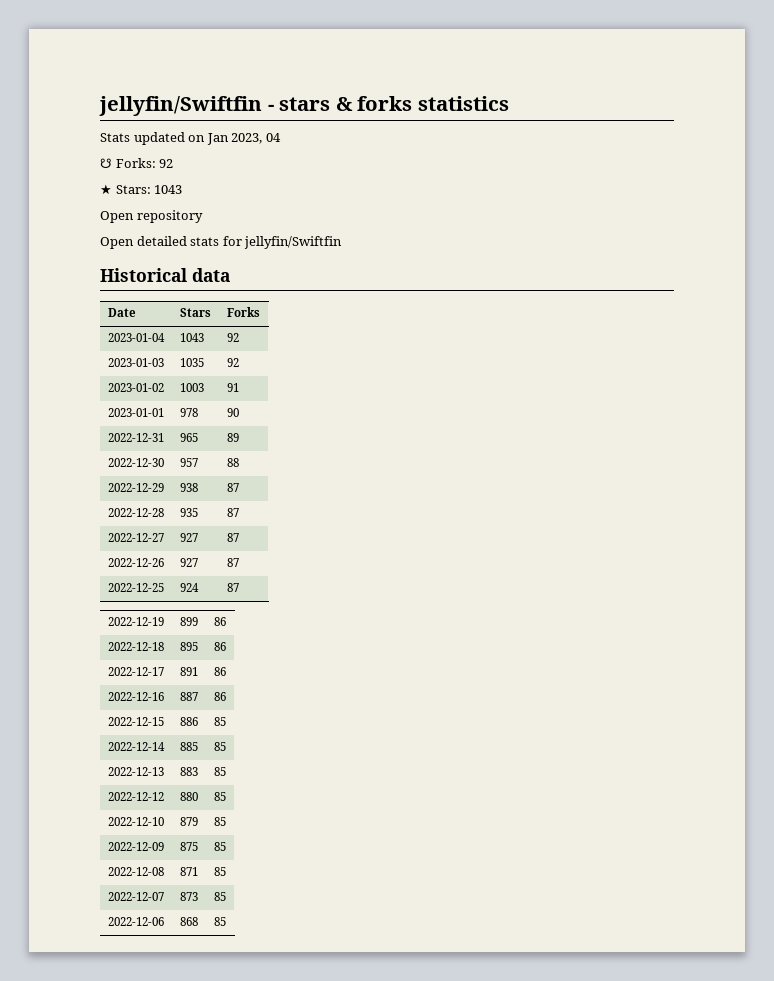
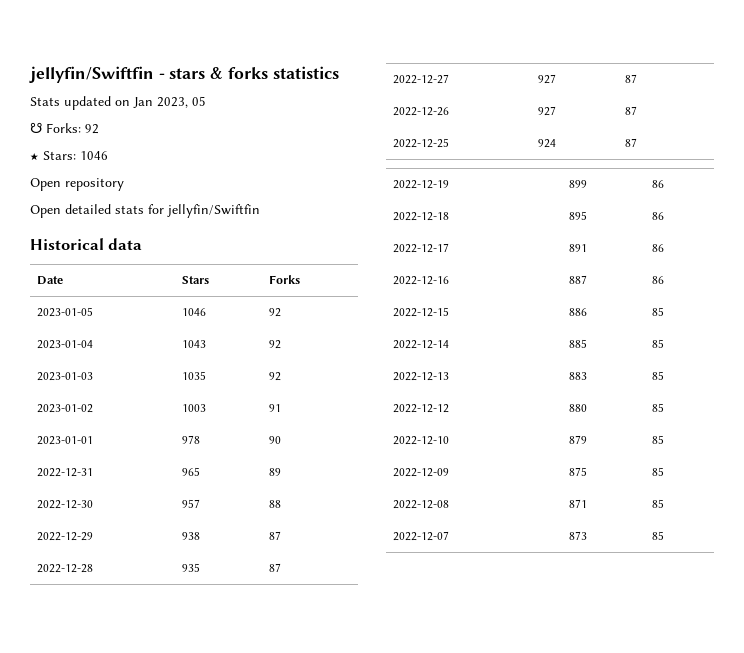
[265,133,281,142] 04 -> [192,96,206,106] 05
[154,185,183,194] 1043 -> [80,151,108,160] 1046
(260, 312) none -> [37,307,94,317] [182,308,207,316] [269,308,282,317] // 2023-01-05 | 1046 | 92
[107,917,164,926] [179,917,198,926] [213,917,226,926] // 2022-12-06 | 868 | 85 -> (665, 535) none

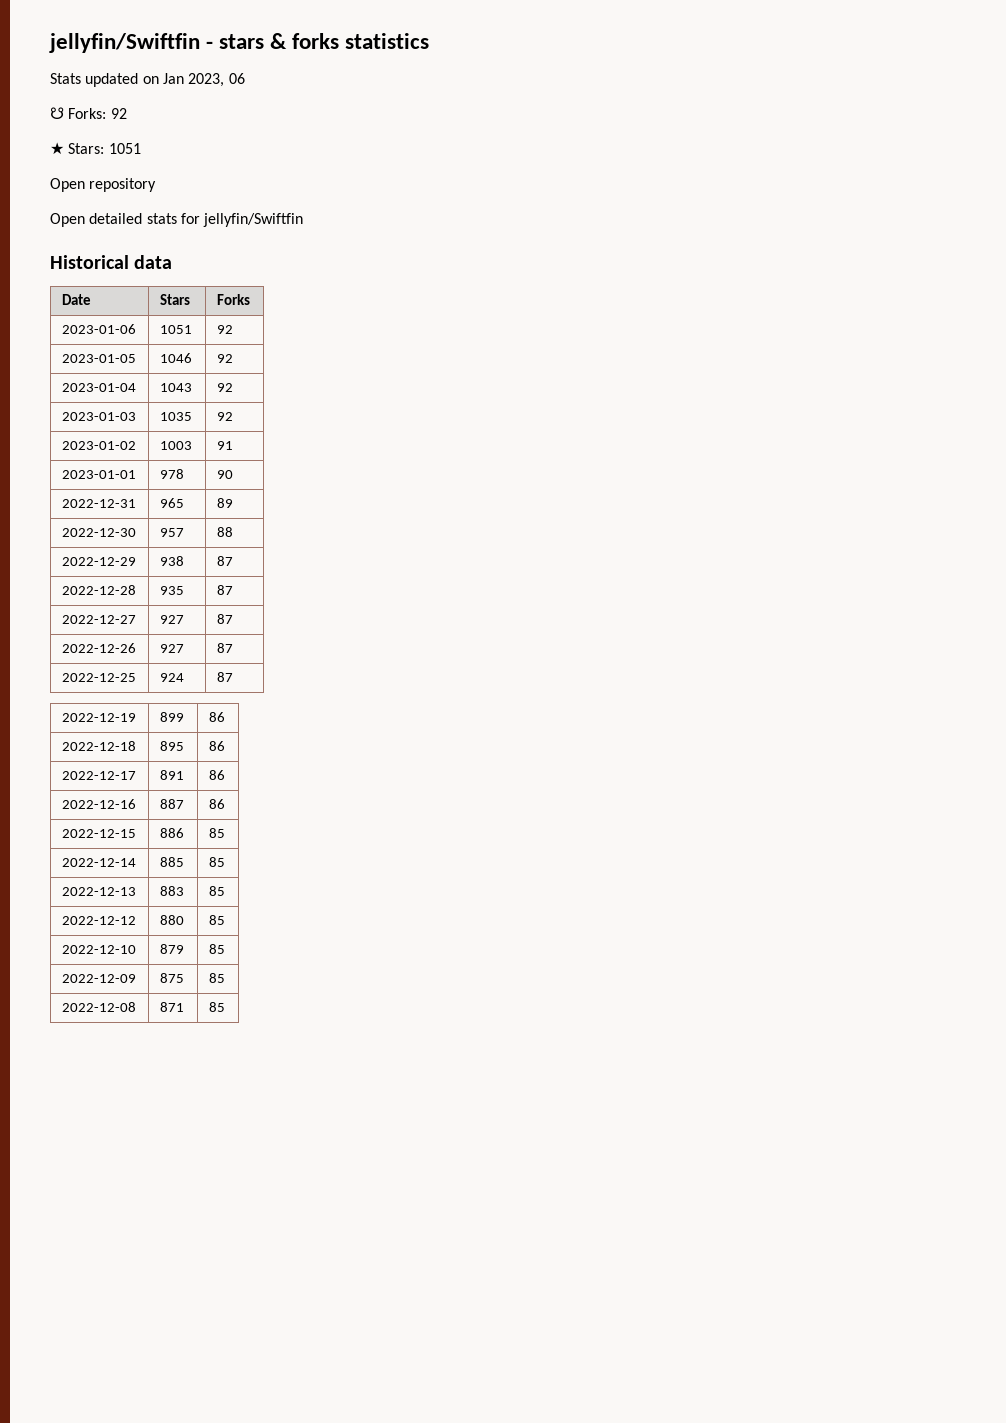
[192,96,206,106] 05 -> [228,73,245,84] 06
[80,151,108,160] 1046 -> [108,143,141,154] 1051
(301, 279) none -> [61,324,136,334] [159,325,192,334] [216,325,233,334] // 2023-01-06 | 1051 | 92
[393,531,450,541] [569,531,588,540] [652,531,665,540] // 2022-12-07 | 873 | 85 -> (225, 1007) none

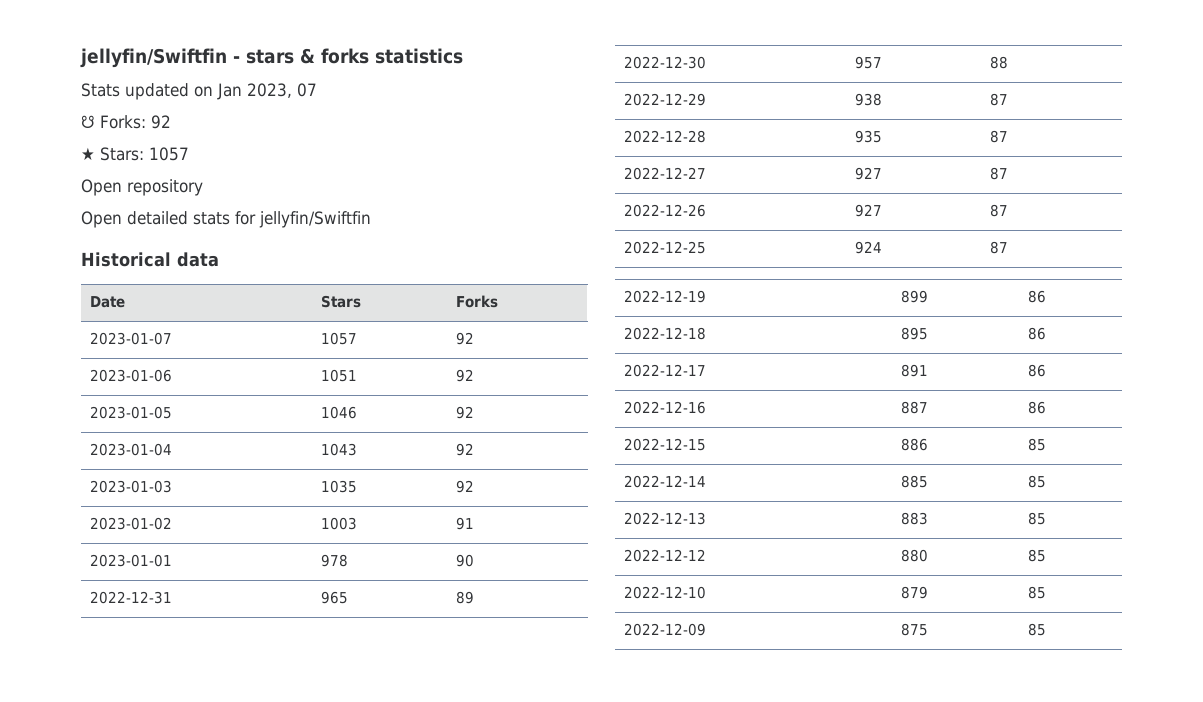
[228,73,245,84] 06 -> [297,83,317,97] 07
[108,143,141,154] 1051 -> [149,147,189,161] 1057
(250, 299) none -> [89,332,172,345] [320,332,357,345] [455,332,474,345] // 2023-01-07 | 1057 | 92
[61,1002,136,1012] [159,1002,184,1012] [208,1002,225,1012] // 2022-12-08 | 871 | 85 -> (1046, 629) none

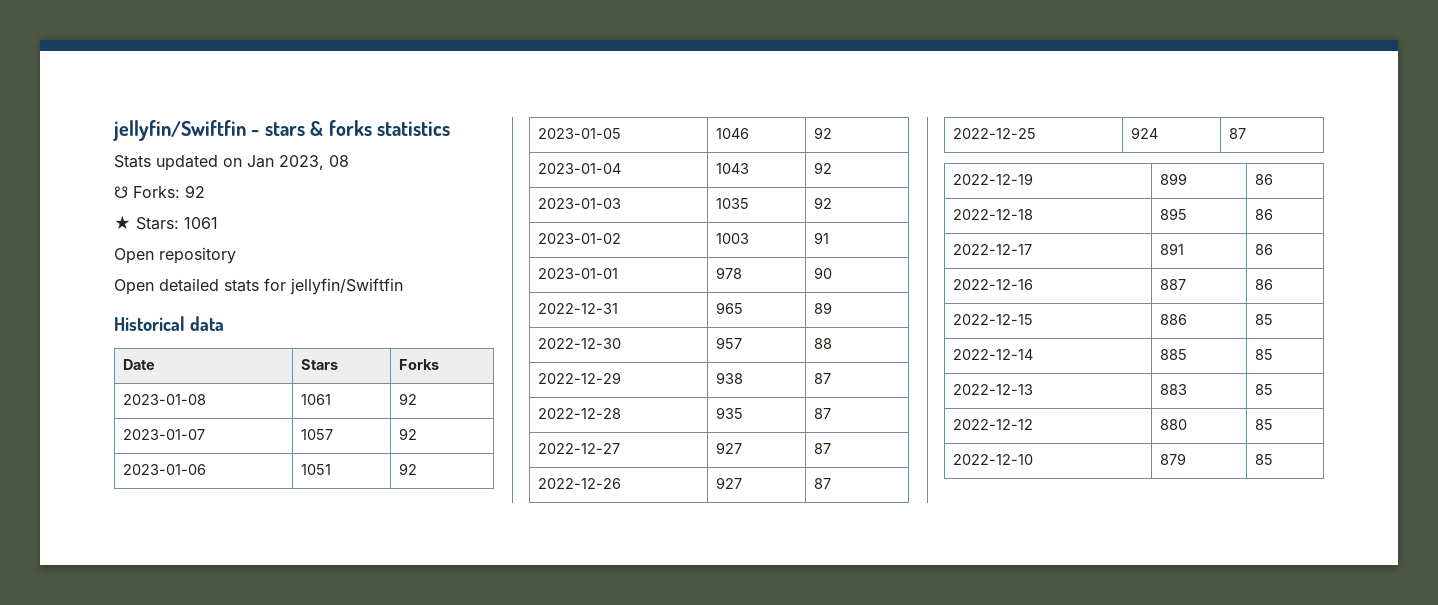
[297,83,317,97] 07 -> [329,155,349,167] 08
[149,147,189,161] 1057 -> [184,217,218,229] 1061
(498, 301) none -> [122,394,206,405] [300,394,331,405] [398,393,417,405] // 2023-01-08 | 1061 | 92
[623,623,706,636] [900,623,928,636] [1027,623,1046,636] // 2022-12-09 | 875 | 85 -> (1273, 459) none

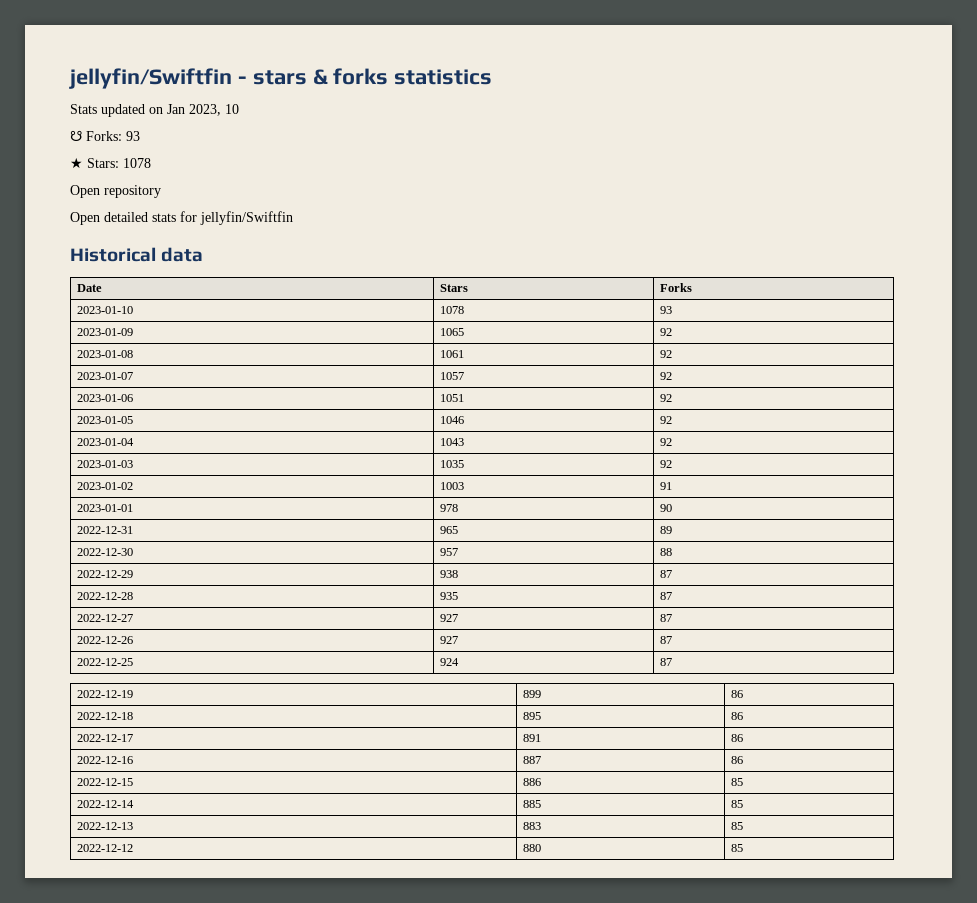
[329,155,349,167] 08 -> [225,104,239,114] 10
[185,185,205,198] 92 -> [126,131,140,141] 93
[184,217,218,229] 1061 -> [123,158,151,168] 1078
(439, 364) none -> [76,306,133,314] [439,306,464,314] [659,306,672,314] [76,328,133,336] [439,328,464,336] [659,328,672,336] // 2023-01-10 | 1078 | 93 // 2023-01-09 | 1065 | 92
[952,454,1033,465] [1159,453,1186,465] [1254,454,1273,465] // 2022-12-10 | 879 | 85 -> (743, 848) none

